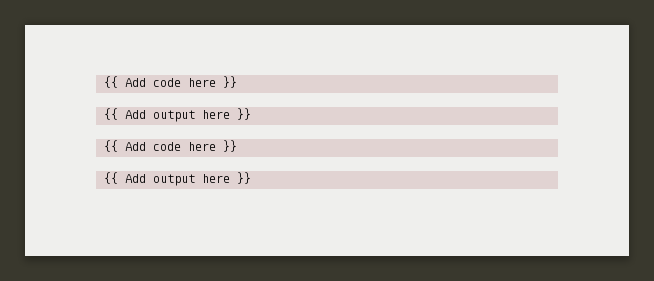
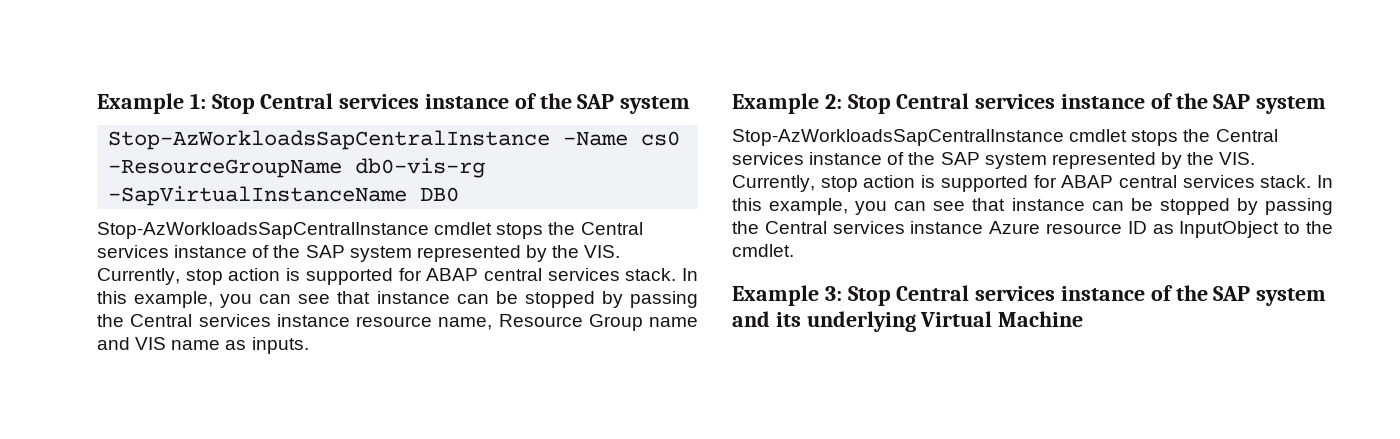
[104,76,238,88] [104,108,252,122] [104,140,238,152] [104,172,252,186] {{ Add code here }} // {{ Add output here }} // {{ Add code here }} // {{ Add output here }} -> [97,93,691,114] [108,130,681,150] [108,158,486,178] [108,186,460,206] [97,222,643,239] [97,245,621,262] [97,268,699,285] [97,291,699,308] [97,314,698,331] [97,337,309,354] [732,93,1327,114] [732,129,1278,146] [732,152,1256,169] [732,175,1333,192] [732,198,1334,215] [732,221,1333,238] [732,244,794,257] [732,285,1327,306] [732,311,1084,332] Example 1: Stop Central services instance of the SAP system // Stop-AzWorkloadsSapCentralInstance -Name cs0 -ResourceGroupName db0-vis-rg -SapVirtualInstanceName DB0 // Stop-AzWorkloadsSapCentralInstance cmdlet stops the Central services instance of the SAP system represented by the VIS. Currently, stop action is supported for ABAP central services stack. In this example, you can see that instance can be stopped by passing the Central services instance resource name, Resource Group name and VIS name as inputs. // Example 2: Stop Central services instance of the SAP system // Stop-AzWorkloadsSapCentralInstance cmdlet stops the Central services instance of the SAP system represented by the VIS. Currently, stop action is supported for ABAP central services stack. In this example, you can see that instance can be stopped by passing the Central services instance Azure resource ID as InputObject to the cmdlet. // Example 3: Stop Central services instance of the SAP system and its underlying Virtual Machine

